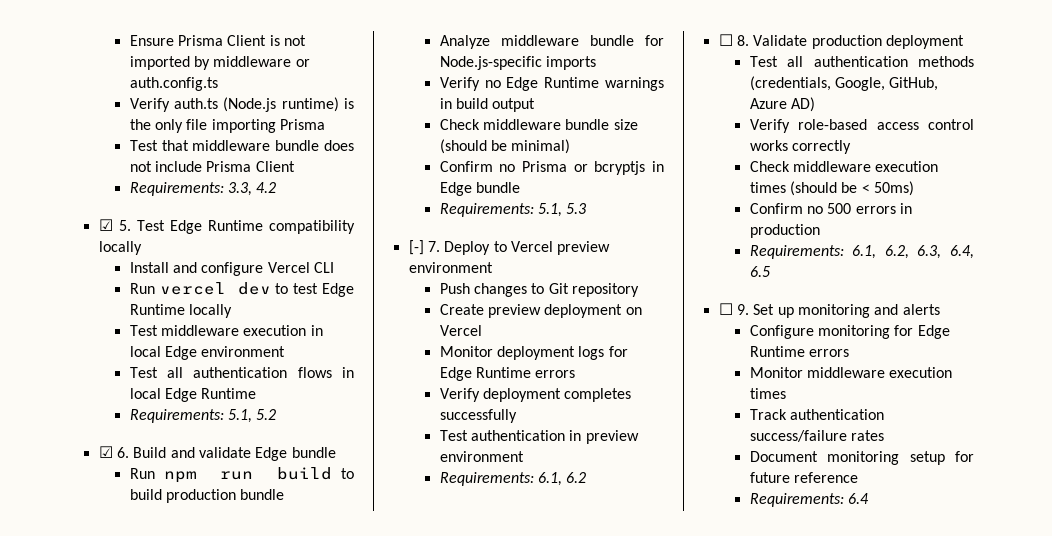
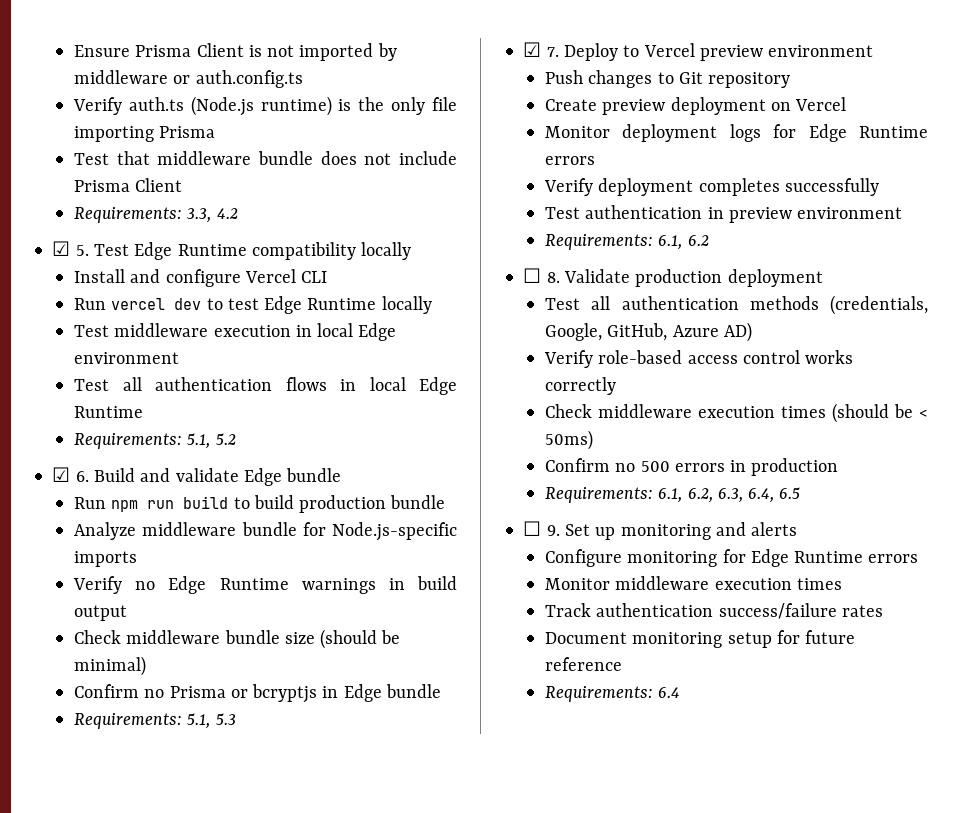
[408,240,424,255] [-] -> [523,42,542,57] ☑

